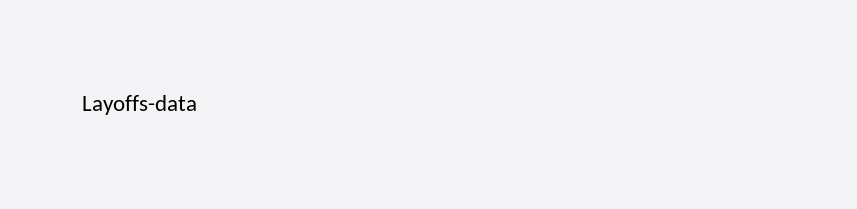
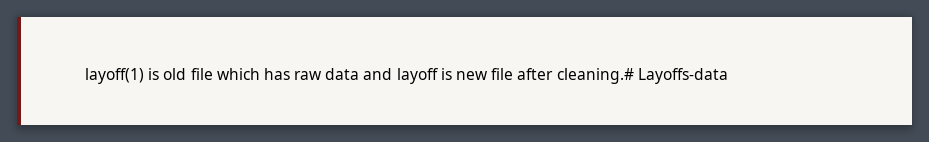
(82, 105) none -> [85,68,634,84] layoff(1) is old file which has raw data and layoff is new file after cleaning.#

